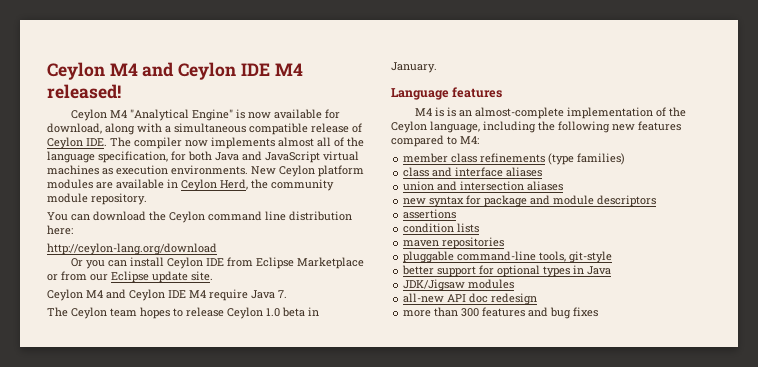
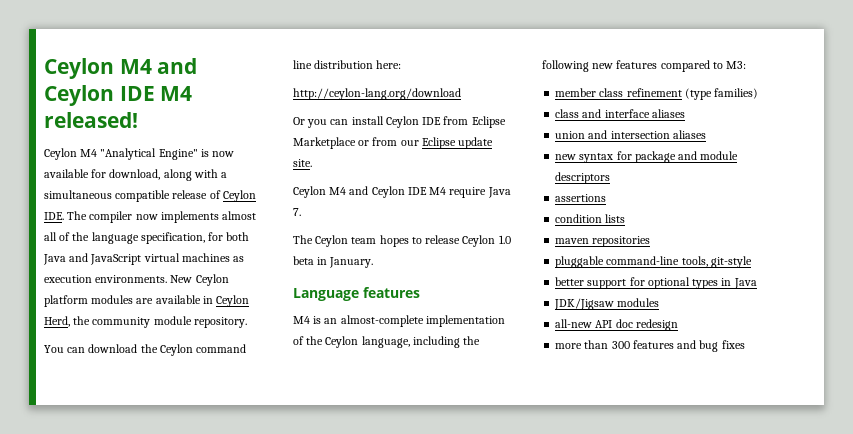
[446,107,456,117] is -> (322, 320) none
[460,136,479,144] M4: -> [726,61,747,69] M3:
[480,153,546,163] refinements -> [626,88,682,97] refinement

